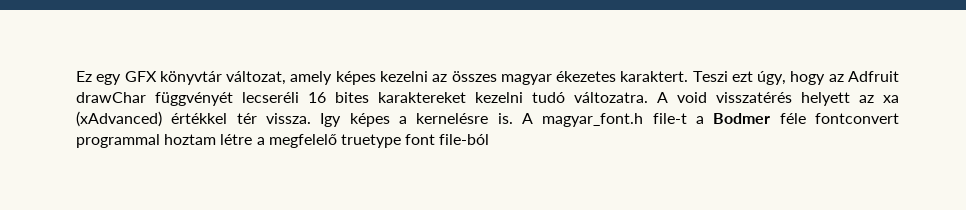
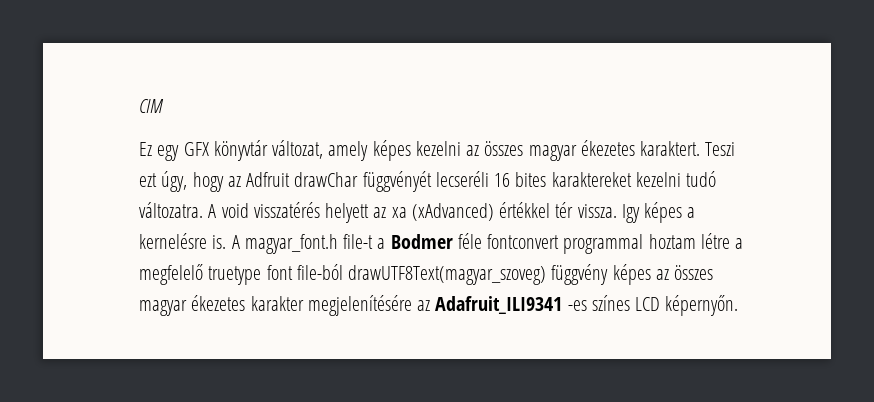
(76, 76) none -> [139,99,164,113] CIM //
(490, 139) none -> [348,264,714,285] [139,295,739,316] drawUTF8Text(magyar_szoveg) függvény képes az összes magyar ékezetes karakter megjelenítésére az Adafruit_ILI9341 -es színes LCD képernyőn.

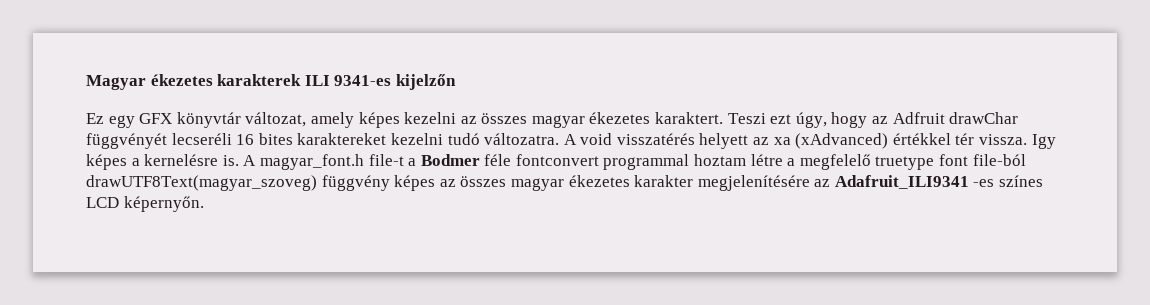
[139,99,164,113] CIM -> [86,74,456,90] Magyar ékezetes karakterek ILI 9341-es kijelzőn

